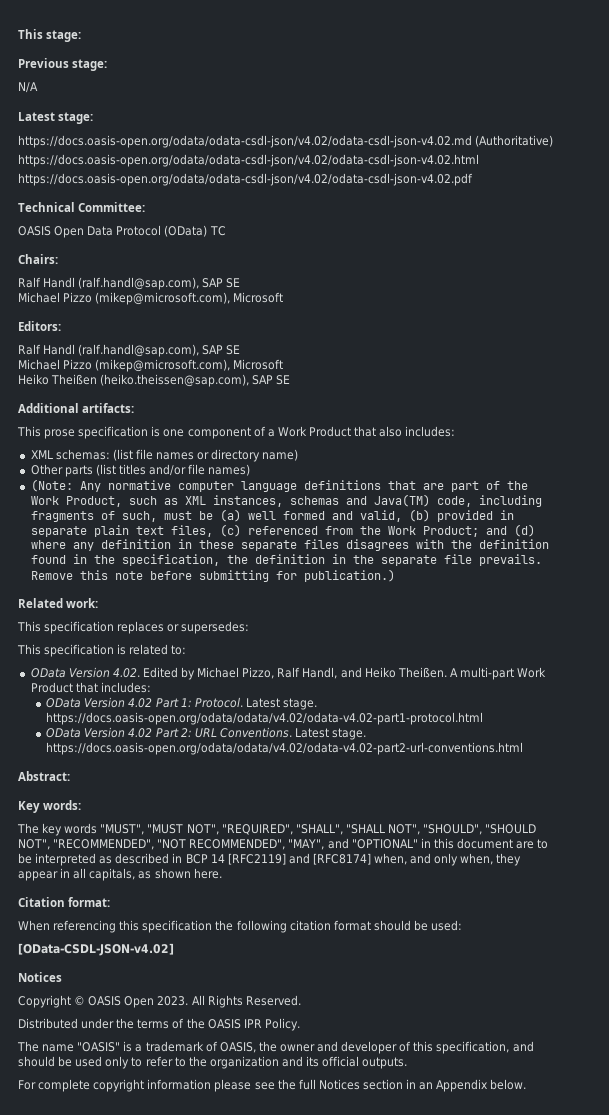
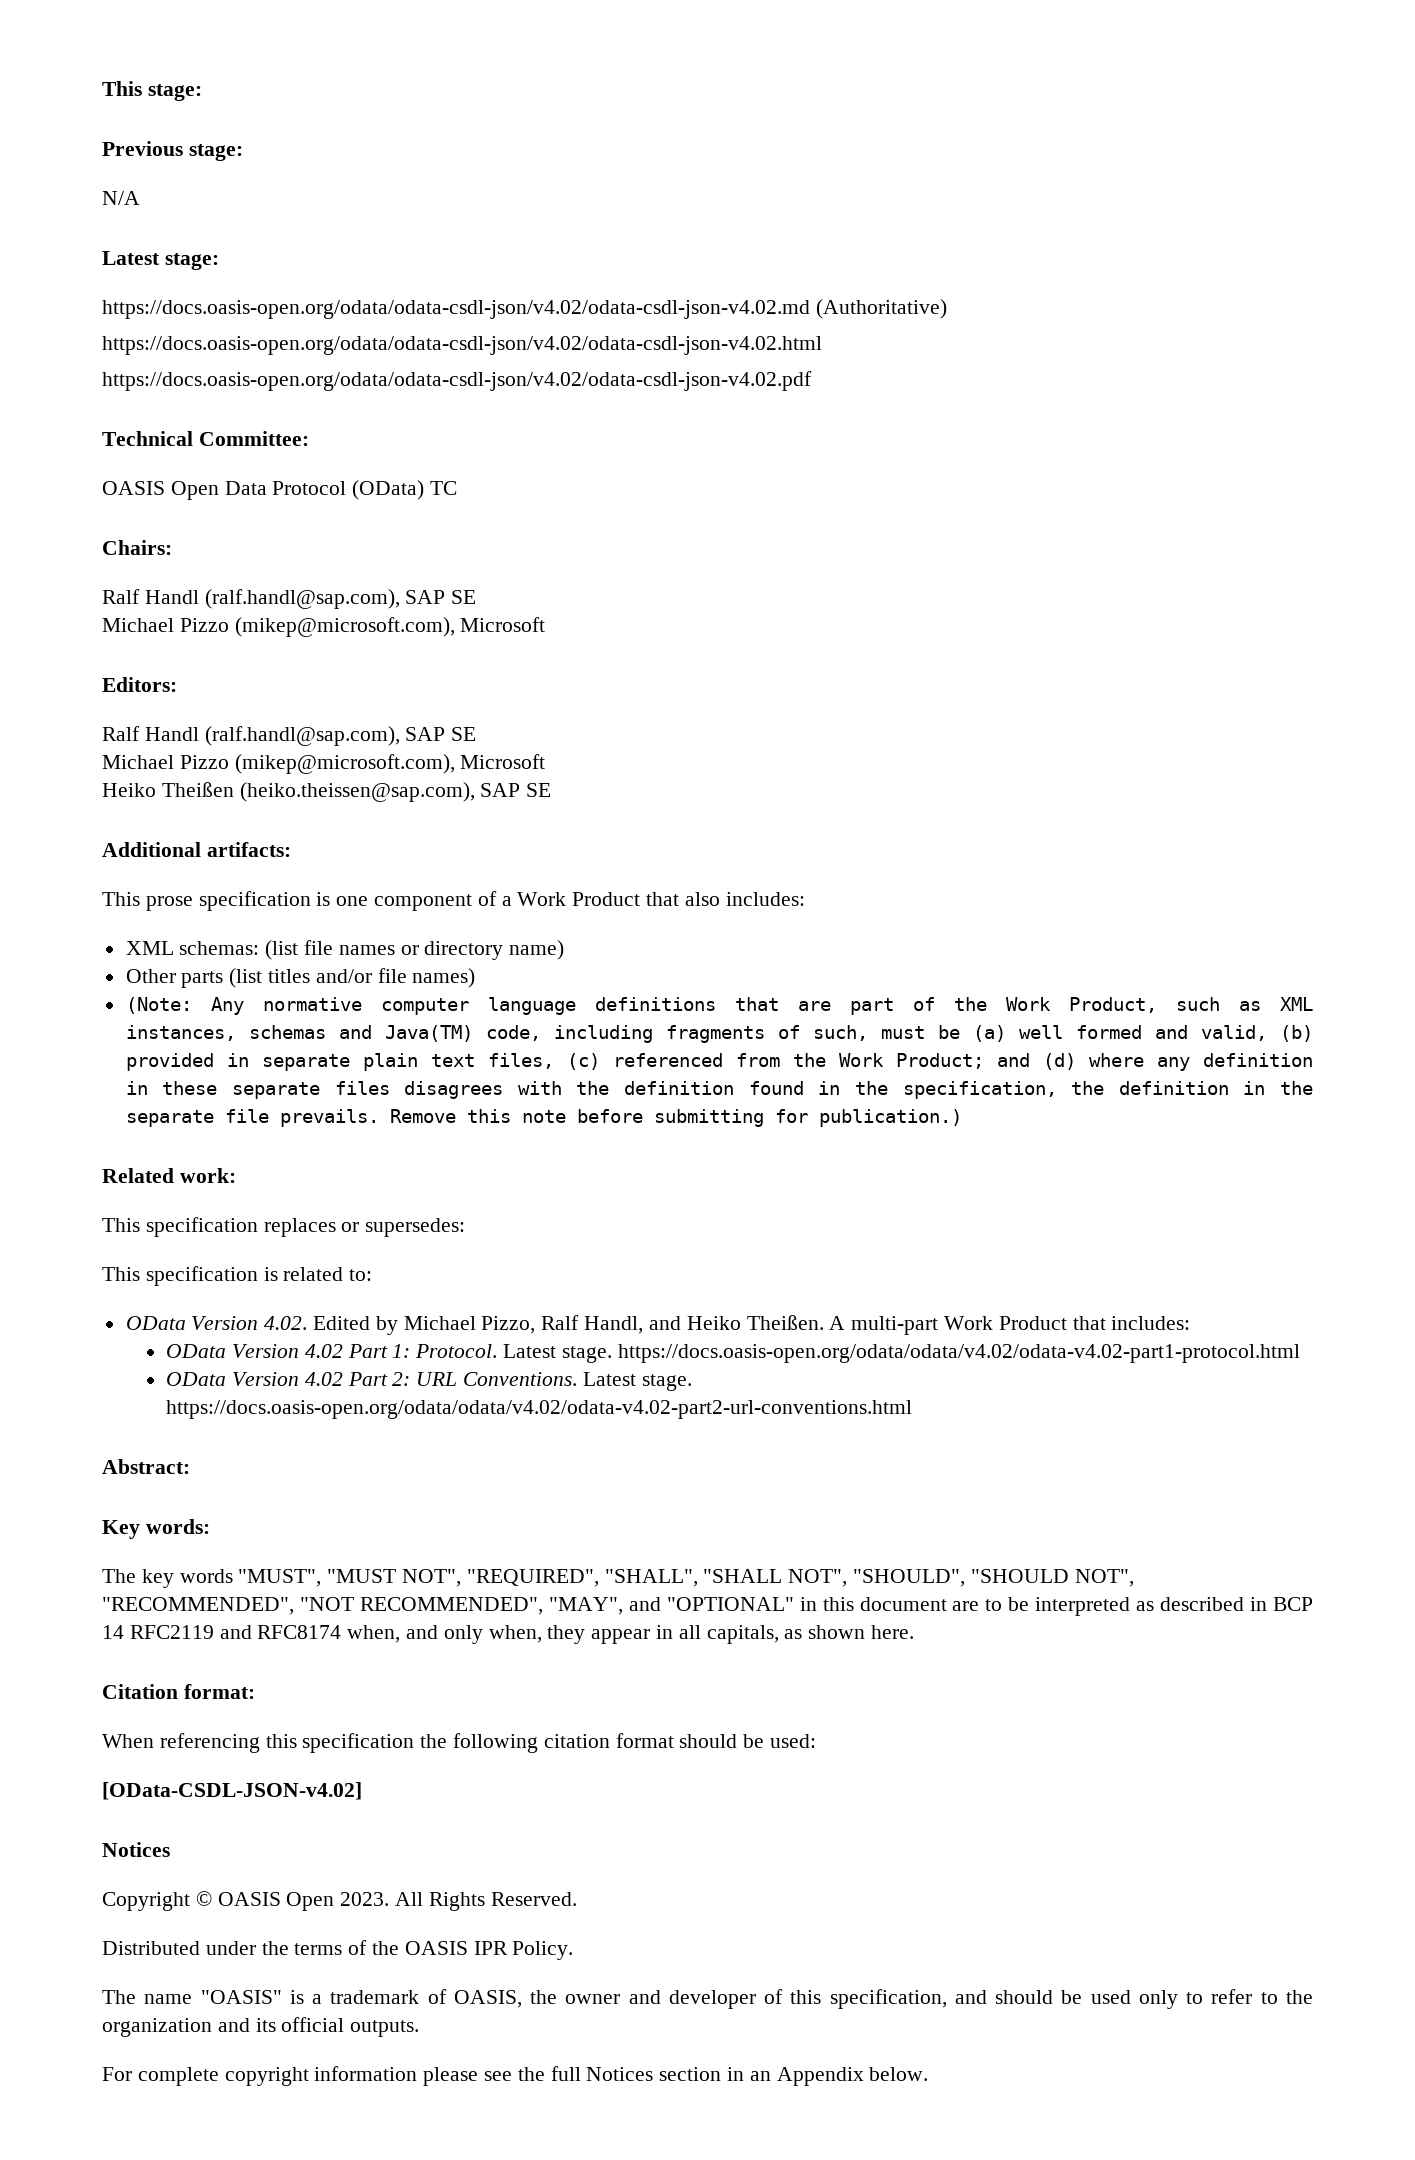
[227,853,371,865] [RFC2119] and [RFC8174] -> [129,1625,342,1639] RFC2119 and RFC8174

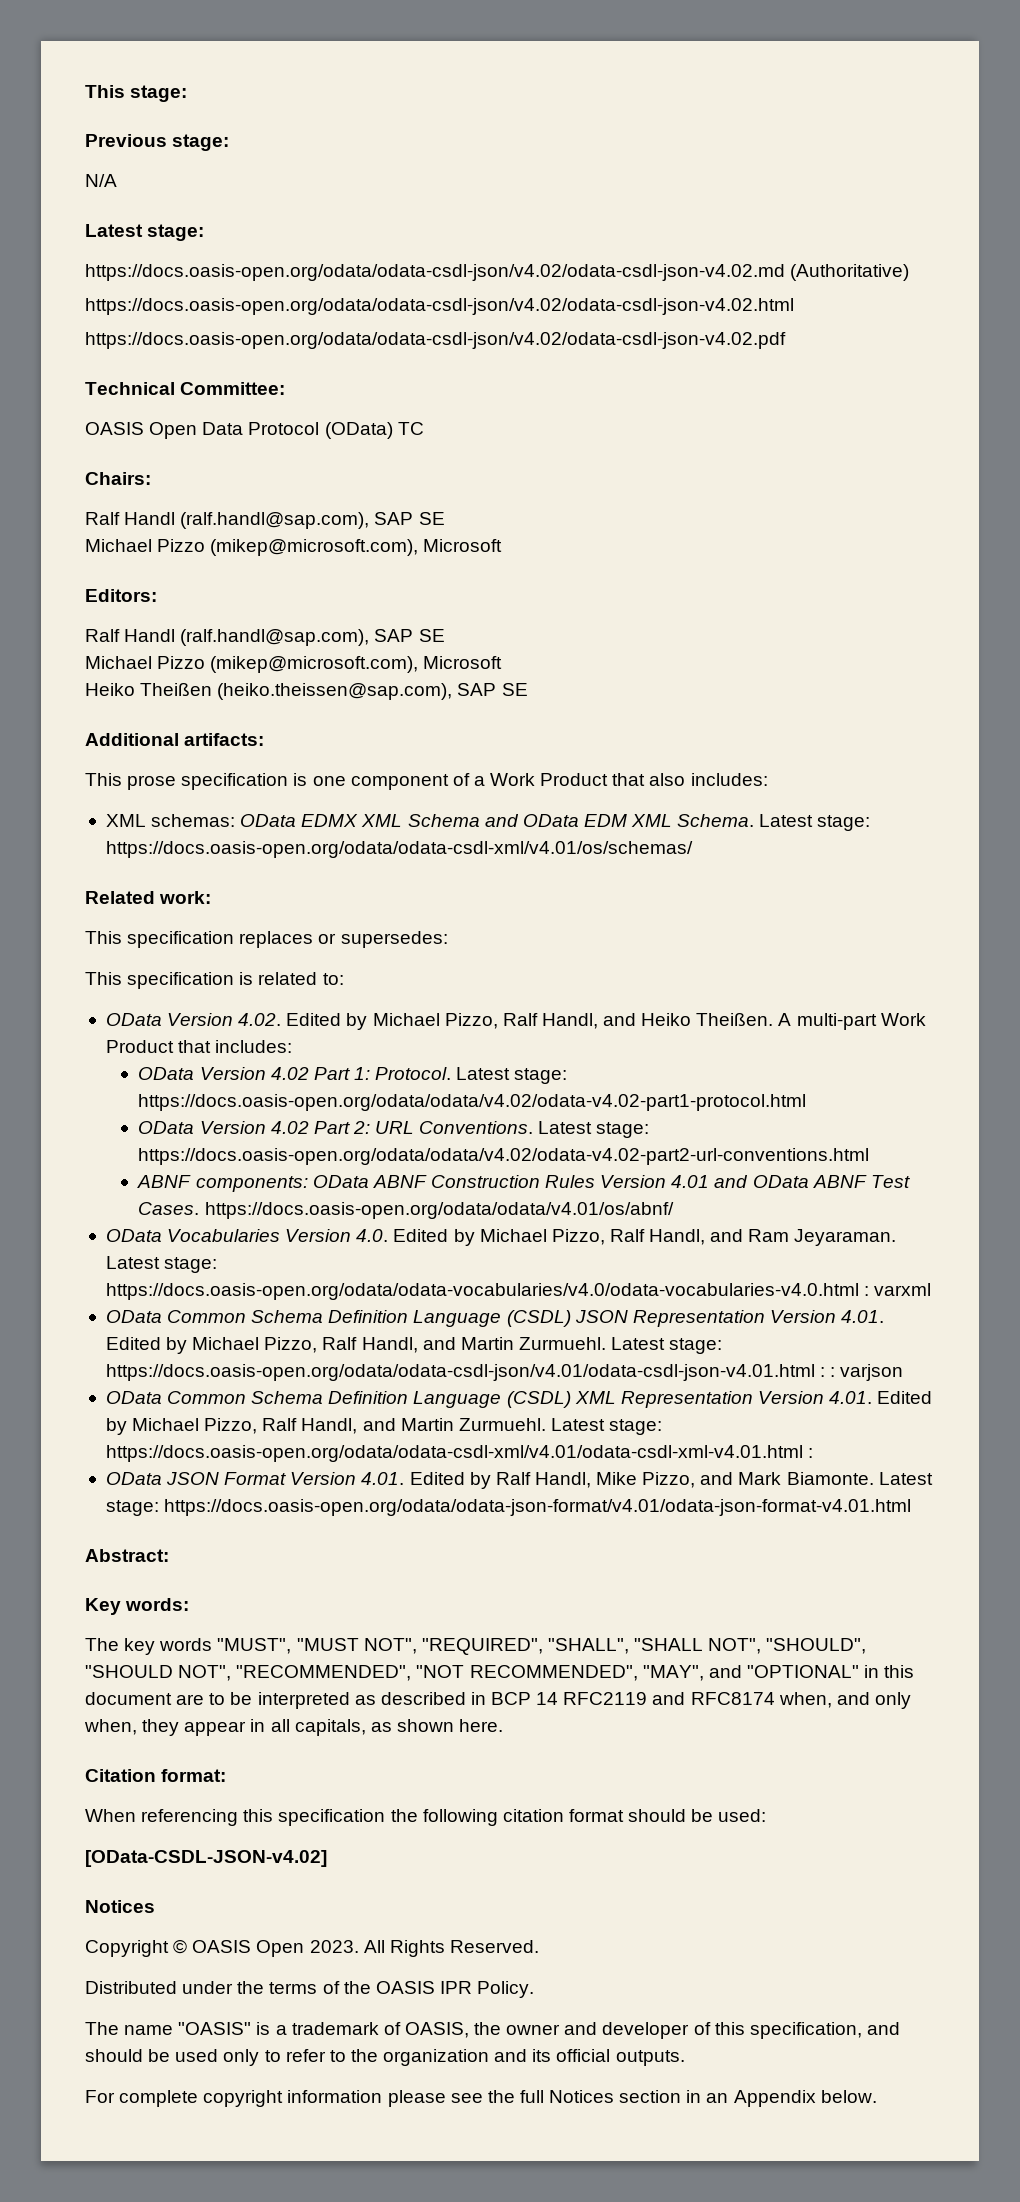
[265,940,565,960] [125,968,476,988] [125,997,1313,1015] [125,1025,1313,1043] [125,1053,1313,1071] [125,1081,1313,1099] [125,1109,962,1127] (list file names or directory name) // Other parts (list titles and/or file names) // (Note: Any normative computer language definitions that are part of the Work Product, such as XML instances, schemas and Java(TM) code, including fragments of such, must be (a) well formed and valid, (b) provided in separate plain text files, (c) referenced from the Work Product; and (d) where any definition in these separate files disagrees with the definition found in the specification, the definition in the separate file prevails. Remove this note before submitting for publication.) -> [240,814,871,831] [105,841,693,858] OData EDMX XML Schema and OData EDM XML Schema. Latest stage: https://docs.oasis-open.org/odata/odata-csdl-xml/v4.01/os/schemas/
[561,1346,612,1363] stage. -> [514,1068,568,1084] stage:
[641,1374,692,1391] stage. -> [596,1122,650,1138] stage:
(913, 1409) none -> [137,1175,910,1192] [138,1202,674,1219] [105,1229,897,1246] [105,1256,218,1273] [105,1283,932,1300] [105,1310,885,1327] [105,1337,723,1354] [105,1364,904,1381] [105,1391,933,1408] [105,1418,663,1435] [105,1445,814,1462] [105,1472,933,1489] [105,1499,912,1516] // ABNF components: OData ABNF Construction Rules Version 4.01 and OData ABNF Test Cases. https://docs.oasis-open.org/odata/odata/v4.01/os/abnf/ // OData Vocabularies Version 4.0. Edited by Michael Pizzo, Ralf Handl, and Ram Jeyaraman. Latest stage: https://docs.oasis-open.org/odata/odata-vocabularies/v4.0/odata-vocabularies-v4.0.html : varxml // OData Common Schema Definition Language (CSDL) JSON Representation Version 4.01. Edited by Michael Pizzo, Ralf Handl, and Martin Zurmuehl. Latest stage: https://docs.oasis-open.org/odata/odata-csdl-json/v4.01/odata-csdl-json-v4.01.html : : varjson // OData Common Schema Definition Language (CSDL) XML Representation Version 4.01. Edited by Michael Pizzo, Ralf Handl, and Martin Zurmuehl. Latest stage: https://docs.oasis-open.org/odata/odata-csdl-xml/v4.01/odata-csdl-xml-v4.01.html : // OData JSON Format Version 4.01. Edited by Ralf Handl, Mike Pizzo, and Mark Biamonte. Latest stage: https://docs.oasis-open.org/odata/odata-json-format/v4.01/odata-json-format-v4.01.html

